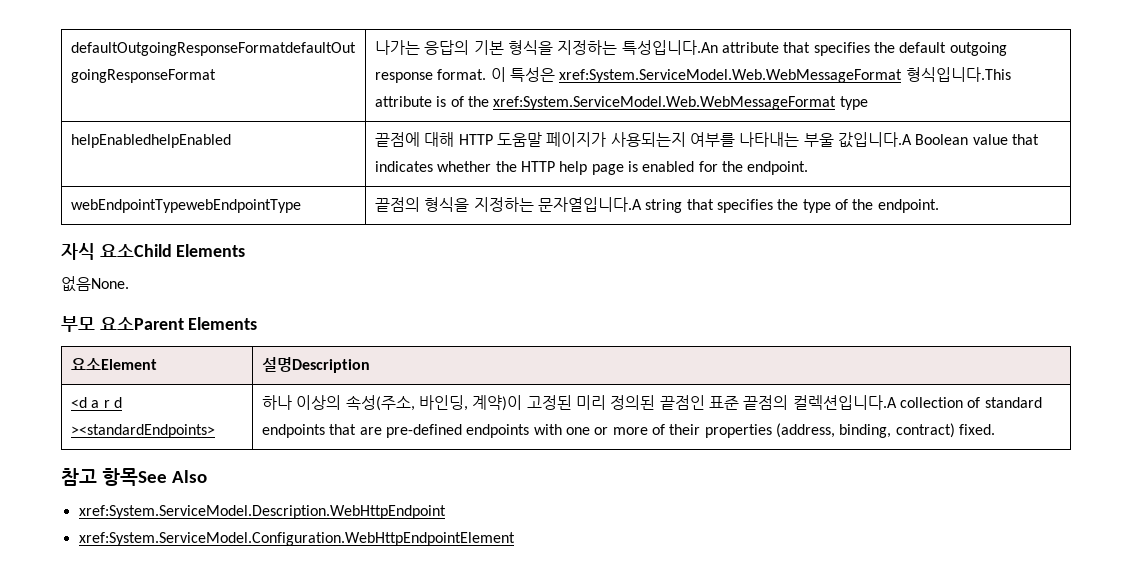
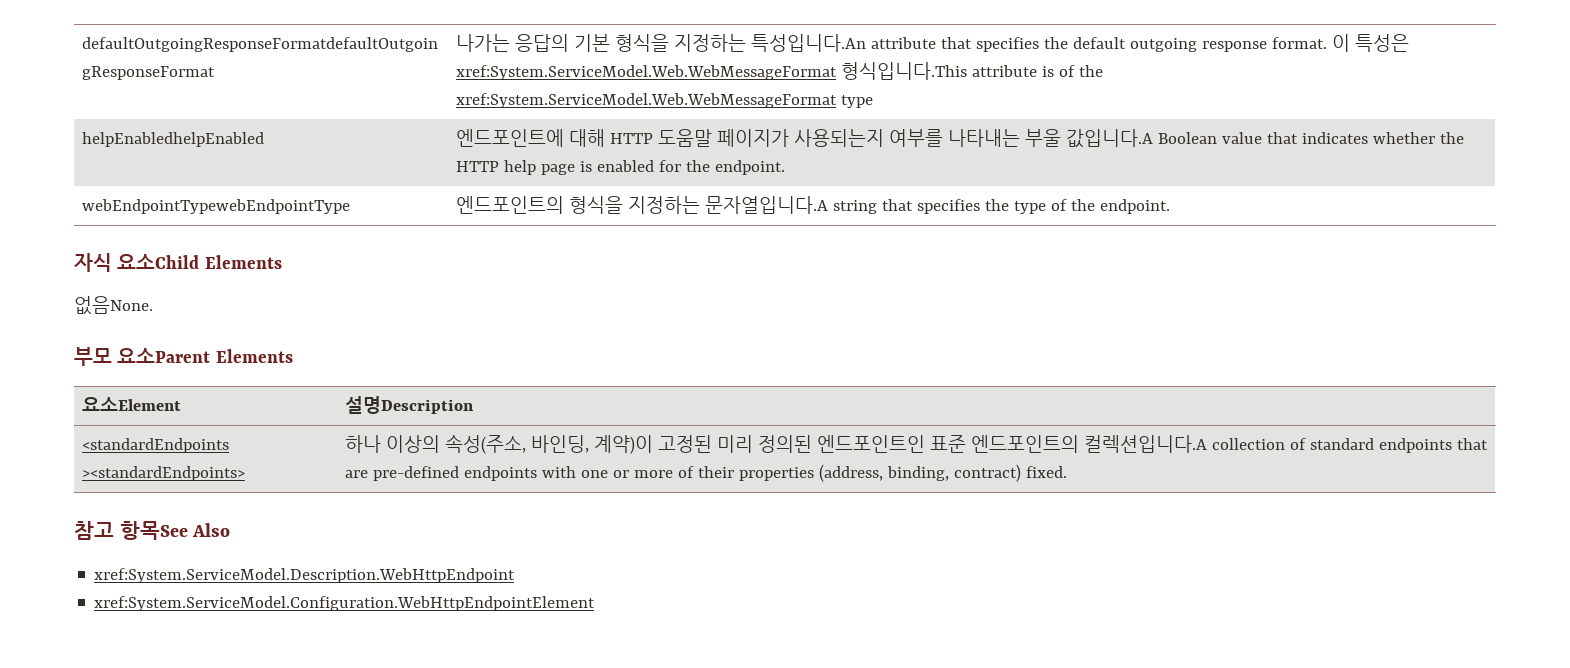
[375,132,421,147] 끝점에 -> [456,129,565,147] 엔드포인트에
[375,197,421,212] 끝점의 -> [456,196,565,214] 엔드포인트의
[71,397,123,408] <d a r d -> [82,438,230,453] <standardEndpoints
[659,395,789,410] 끝점인 표준 끝점의 -> [817,435,1080,453] 엔드포인트인 표준 엔드포인트의

